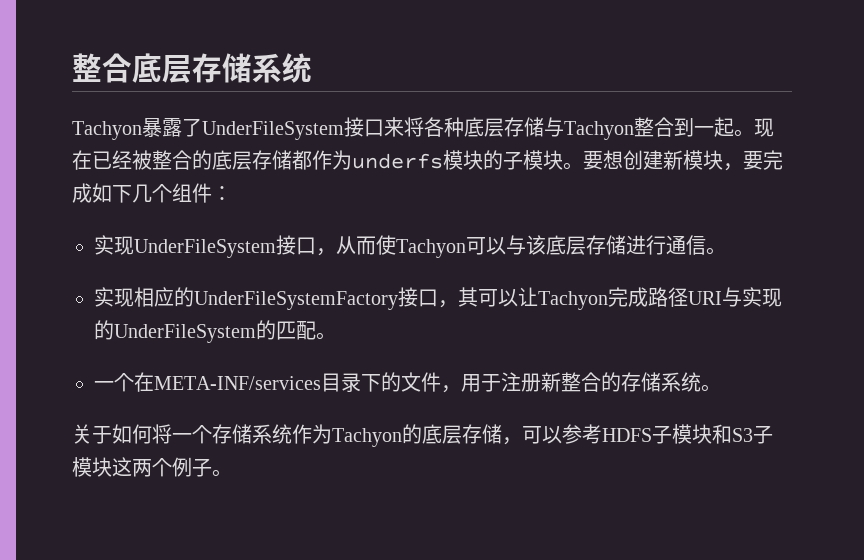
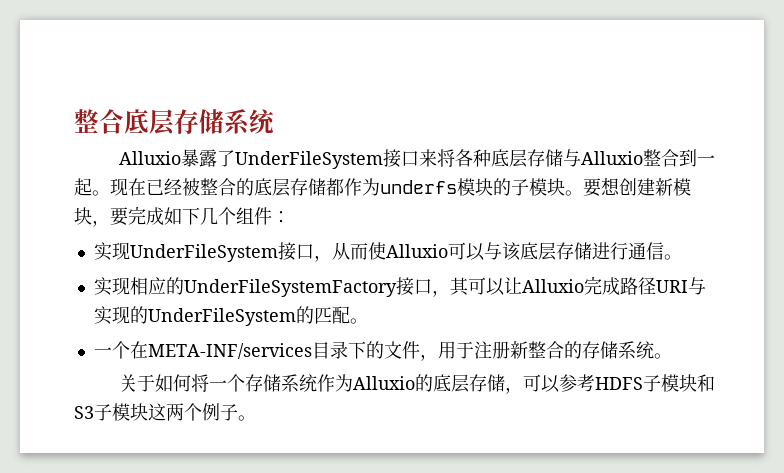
[72,121,142,140] Tachyon -> [118,151,181,165] Alluxio
[564,121,634,140] Tachyon -> [580,151,643,165] Alluxio
[396,239,466,258] Tachyon -> [385,244,448,258] Alluxio
[538,291,608,310] Tachyon -> [521,279,584,293] Alluxio
[332,428,402,447] Tachyon -> [352,376,415,390] Alluxio

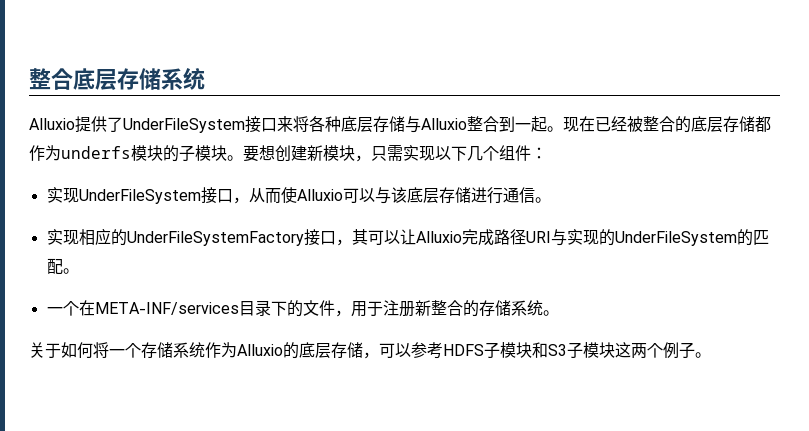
[180,149,217,167] 暴露 -> [75,116,107,133] 提供
[110,206,182,226] 要完成如 -> [371,145,451,161] 只需实现以

